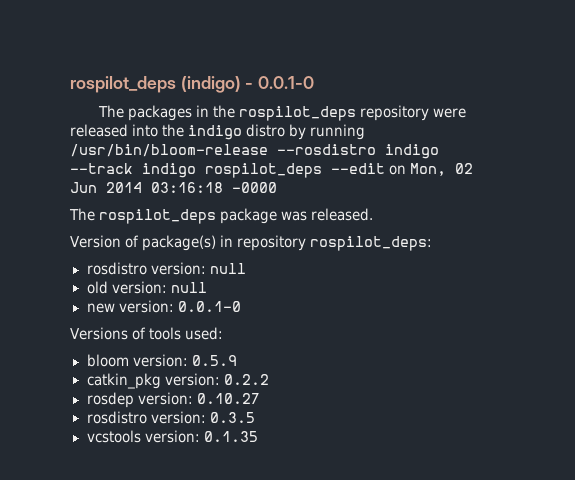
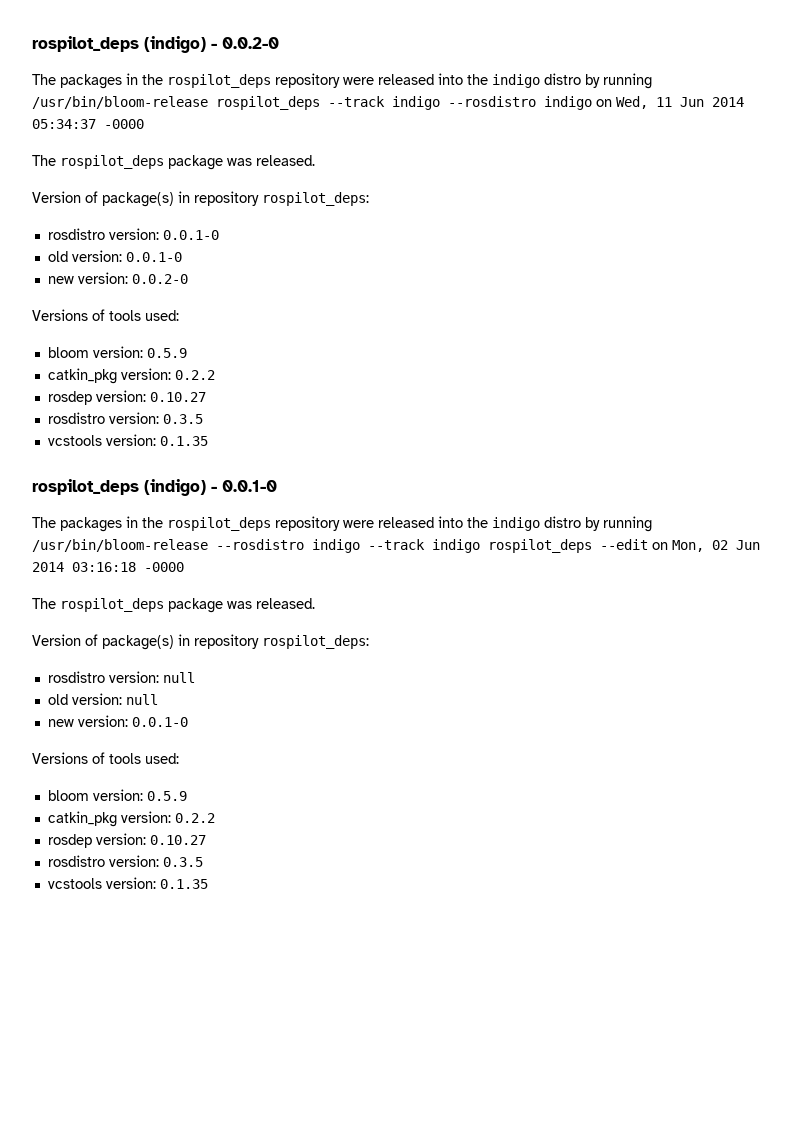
[70,76,254,93] rospilot_deps (indigo) - -> [32,36,279,53] [32,73,652,89] [32,96,744,110] [32,119,144,129] [32,155,315,170] [32,191,369,207] [47,228,219,240] [47,250,182,262] [47,272,188,284] [32,309,179,321] [47,346,187,358] [47,368,215,384] [47,390,206,405] [47,412,203,424] [47,434,208,446] [32,479,217,496] rospilot_deps (indigo) - 0.0.2-0 // The packages in the rospilot_deps repository were released into the indigo distro by running /usr/bin/bloom-release rospilot_deps --track indigo --rosdistro indigo on Wed, 11 Jun 2014 05:34:37 -0000 // The rospilot_deps package was released. // Version of package(s) in repository rospilot_deps: // rosdistro version: 0.0.1-0 // old version: 0.0.1-0 // new version: 0.0.2-0 // Versions of tools used: // bloom version: 0.5.9 // catkin_pkg version: 0.2.2 // rosdep version: 0.10.27 // rosdistro version: 0.3.5 // vcstools version: 0.1.35 // rospilot_deps (indigo) -

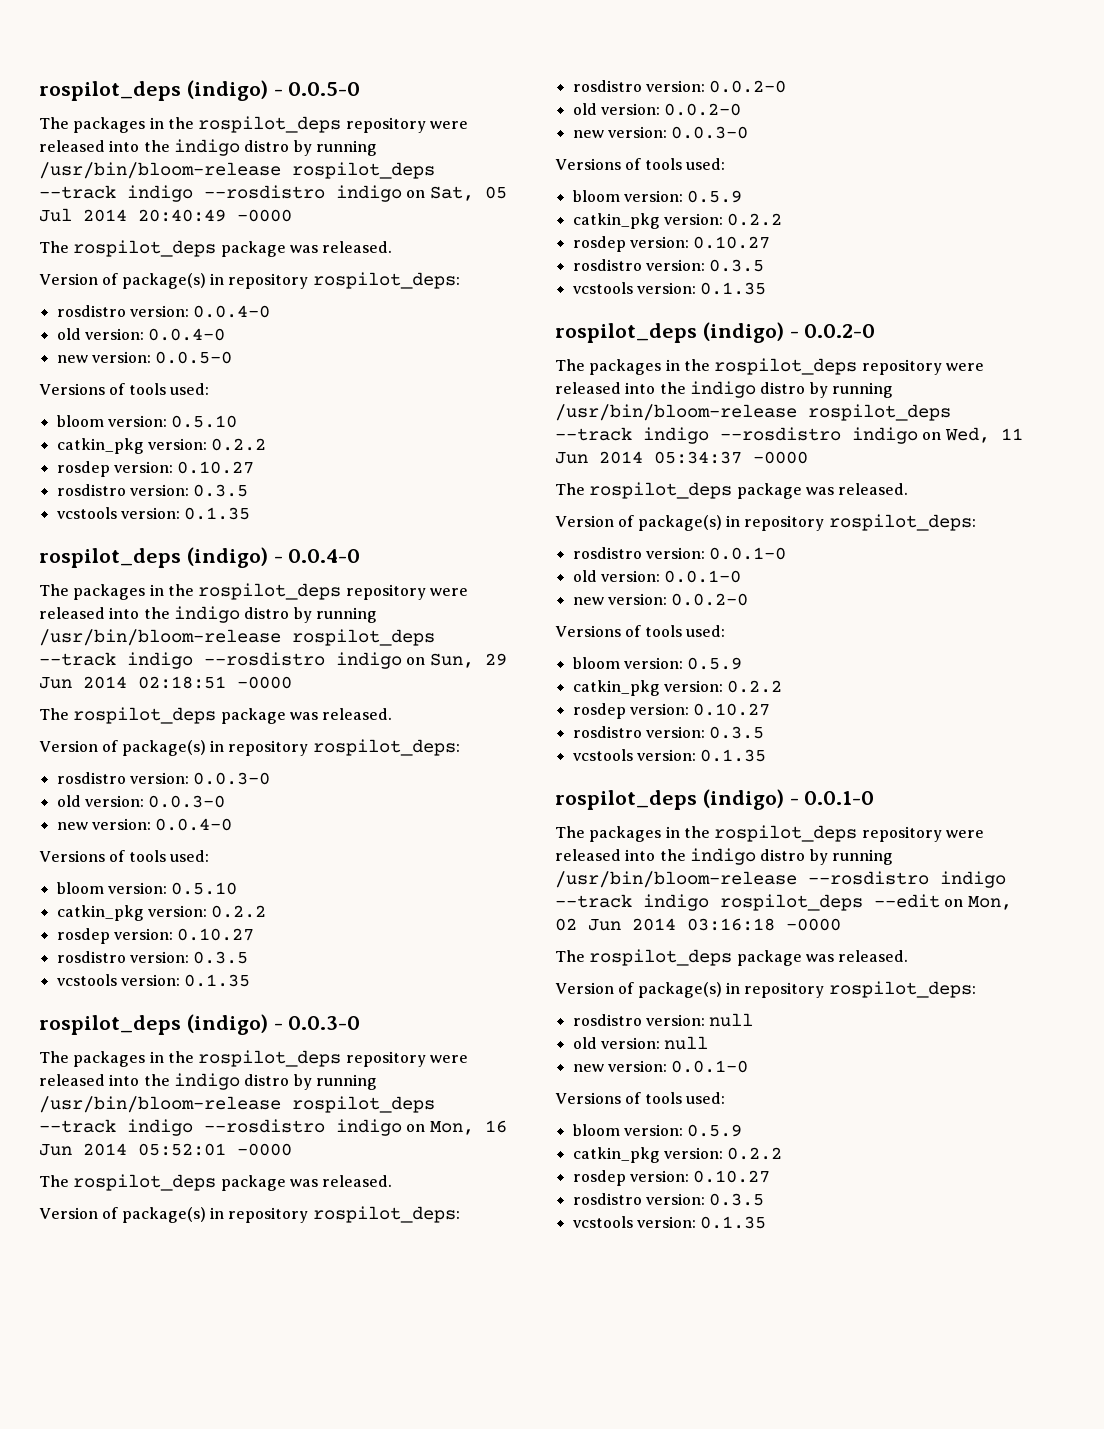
[32,36,217,53] rospilot_deps (indigo) - -> [39,80,361,101] [39,116,468,133] [39,139,377,156] [39,162,435,179] [39,185,507,202] [39,208,292,222] [39,240,393,257] [39,272,460,289] [56,305,271,318] [56,328,226,341] [56,351,233,364] [39,383,209,395] [56,415,238,428] [56,438,267,454] [56,461,255,477] [56,484,249,497] [56,507,251,520] [39,547,361,568] [39,583,468,600] [39,606,377,623] [39,629,435,646] [39,652,507,669] [39,676,292,689] [39,707,393,724] [39,739,460,756] [56,772,271,785] [56,795,226,808] [56,818,233,831] [39,850,209,862] [56,882,238,895] [56,905,267,921] [56,928,255,944] [56,951,249,964] [56,974,251,987] [39,1014,361,1035] [39,1050,468,1067] [39,1073,377,1090] [39,1096,435,1113] [39,1119,507,1136] [39,1143,292,1156] [39,1174,393,1191] [39,1206,460,1223] [572,80,787,93] [572,103,742,116] [572,126,749,139] [555,158,725,170] [572,190,743,203] [572,213,783,229] [572,236,771,252] [572,259,765,272] [572,282,767,295] [555,322,799,343] rospilot_deps (indigo) - 0.0.5-0 // The packages in the rospilot_deps repository were released into the indigo distro by running /usr/bin/bloom-release rospilot_deps --track indigo --rosdistro indigo on Sat, 05 Jul 2014 20:40:49 -0000 // The rospilot_deps package was released. // Version of package(s) in repository rospilot_deps: // rosdistro version: 0.0.4-0 // old version: 0.0.4-0 // new version: 0.0.5-0 // Versions of tools used: // bloom version: 0.5.10 // catkin_pkg version: 0.2.2 // rosdep version: 0.10.27 // rosdistro version: 0.3.5 // vcstools version: 0.1.35 // rospilot_deps (indigo) - 0.0.4-0 // The packages in the rospilot_deps repository were released into the indigo distro by running /usr/bin/bloom-release rospilot_deps --track indigo --rosdistro indigo on Sun, 29 Jun 2014 02:18:51 -0000 // The rospilot_deps package was released. // Version of package(s) in repository rospilot_deps: // rosdistro version: 0.0.3-0 // old version: 0.0.3-0 // new version: 0.0.4-0 // Versions of tools used: // bloom version: 0.5.10 // catkin_pkg version: 0.2.2 // rosdep version: 0.10.27 // rosdistro version: 0.3.5 // vcstools version: 0.1.35 // rospilot_deps (indigo) - 0.0.3-0 // The packages in the rospilot_deps repository were released into the indigo distro by running /usr/bin/bloom-release rospilot_deps --track indigo --rosdistro indigo on Mon, 16 Jun 2014 05:52:01 -0000 // The rospilot_deps package was released. // Version of package(s) in repository rospilot_deps: // rosdistro version: 0.0.2-0 // old version: 0.0.2-0 // new version: 0.0.3-0 // Versions of tools used: // bloom version: 0.5.9 // catkin_pkg version: 0.2.2 // rosdep version: 0.10.27 // rosdistro version: 0.3.5 // vcstools version: 0.1.35 // rospilot_deps (indigo) -

